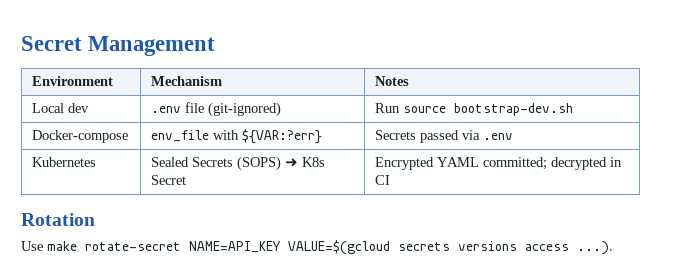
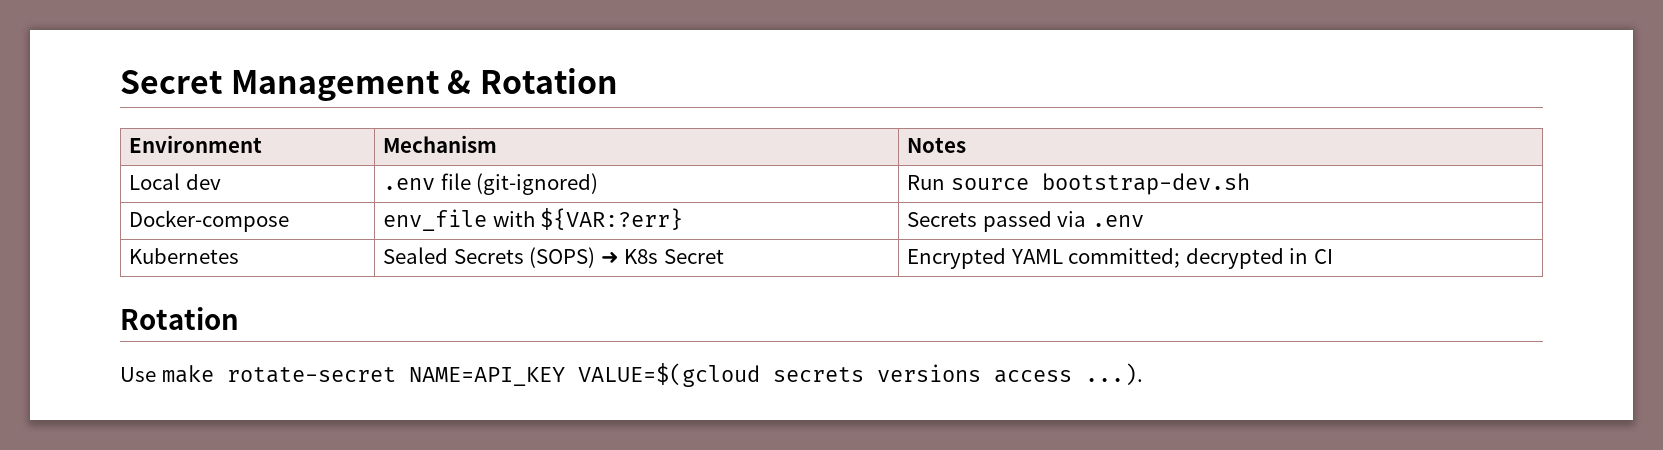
(216, 46) none -> [447,68,618,94] & Rotation

